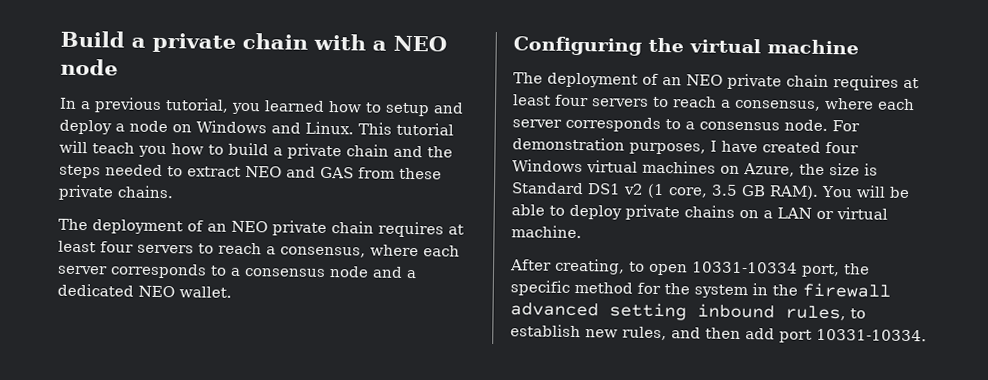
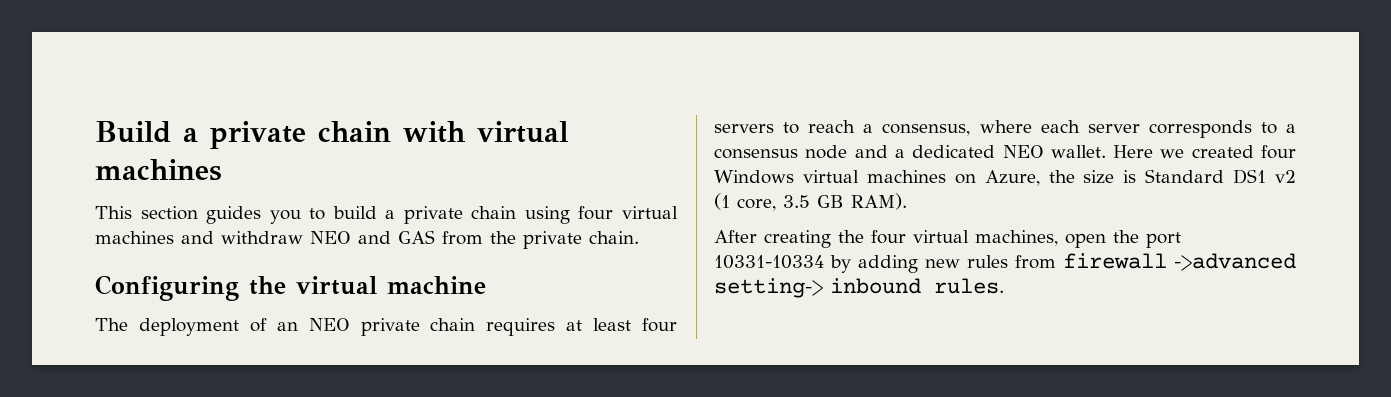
[372,35,447,52] [60,58,118,76] [59,97,464,117] [59,119,454,136] [59,140,204,158] a NEO node // In a previous tutorial, you learned how to setup and deploy a node on Windows and Linux. This tutorial will teach you how -> [476,121,569,143] [95,159,222,181] [95,206,301,224] virtual machines // This section guides you
[393,145,453,158] [59,164,442,180] [58,184,174,201] and the steps needed to extract NEO and GAS from these private chains. -> [524,206,678,224] [95,230,639,249] [95,275,486,301] using four virtual machines and withdraw NEO and GAS from the private chain. // Configuring the virtual machine
[513,36,859,56] [513,72,919,91] [513,94,915,111] [512,116,860,133] [512,137,758,155] // Configuring the virtual machine // The deployment of an NEO private chain requires at least four servers to reach a consensus, where each server corresponds to a consensus node. For demonstration purposes, I have -> [1113,145,1185,158] Here we
[821,185,910,198] [511,204,888,221] [511,225,582,239] [510,258,870,278] [510,280,891,299] [510,302,866,321] [510,324,927,343] You will be able to deploy private chains on a LAN or virtual machine. // After creating, to open 10331-10334 port, the specific method for the system in the firewall advanced setting inbound rules, to establish new rules, and then add port 10331-10334. -> [714,230,1181,248] [714,253,1296,273] [714,278,1004,298] // After creating the four virtual machines, open the port 10331-10334 by adding new rules from firewall ->advanced setting-> inbound rules.

